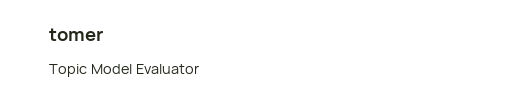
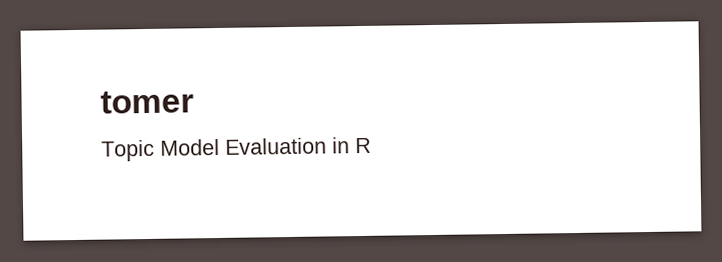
[135,64,199,74] Evaluator -> [225,137,372,155] Evaluation in R

